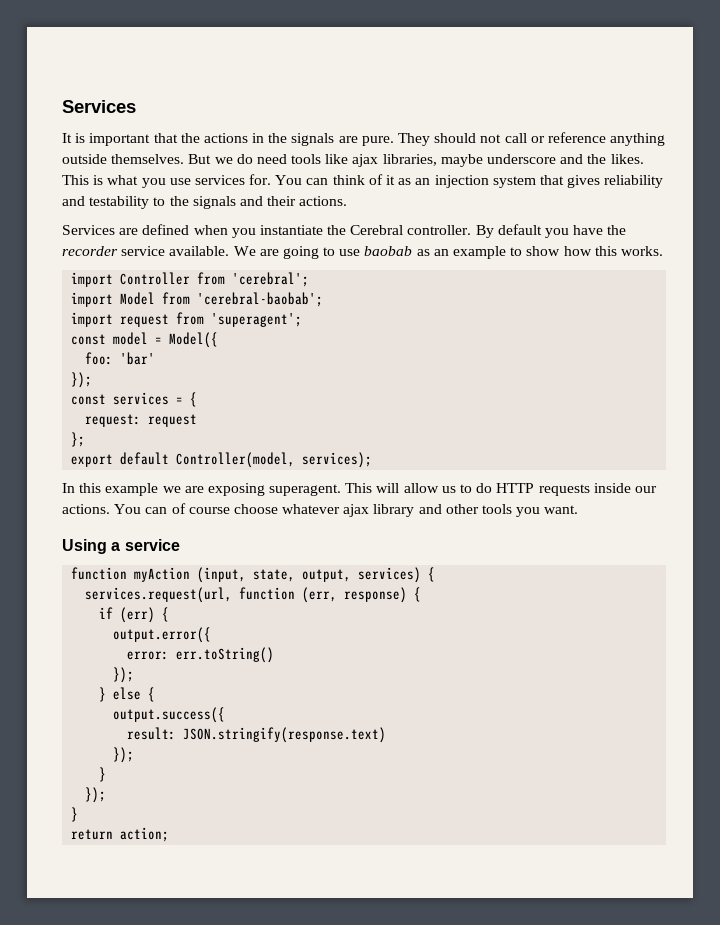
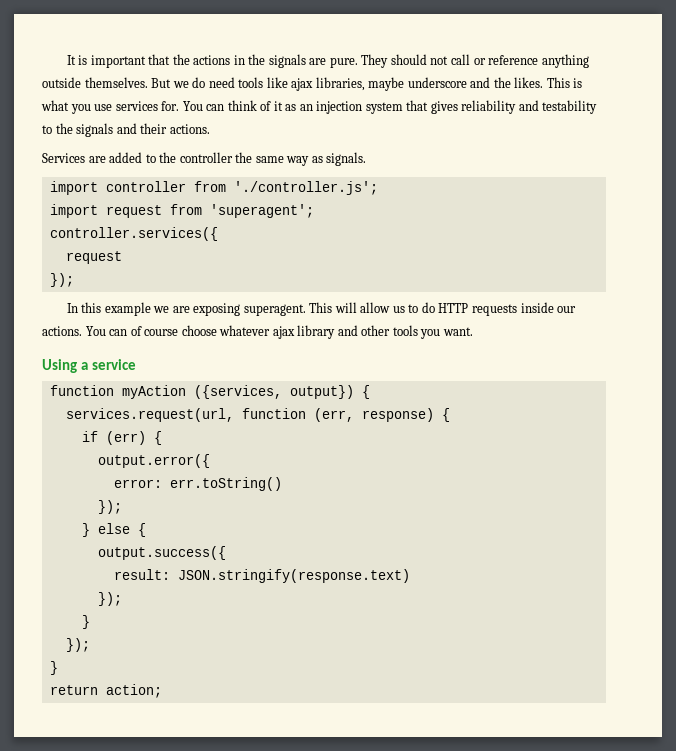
[62,100,136,113] Services // -> (66, 60) none
[142,224,627,238] [62,246,663,259] [71,272,310,287] [71,292,324,307] [71,312,303,327] [71,332,219,348] [85,352,156,365] [71,372,93,388] [71,392,198,407] [85,414,198,427] [71,432,86,447] [71,452,373,468] defined when you instantiate the Cerebral controller. By default you have the recorder service available. We are going to use baobab as an example to show how this works. // import Controller from 'cerebral'; // import Model from 'cerebral-baobab'; // import request from 'superagent'; // const model = Model({ // foo: 'bar' // }); // const services = { // request: request // }; // export default Controller(model, services); -> [109,152,367,166] [49,181,378,195] [49,204,314,218] [49,227,218,241] [65,251,122,264] [49,273,74,287] added to the controller the same way as signals. // import controller from './controller.js'; // import request from 'superagent'; // controller.services({ // request // });
[197,567,422,583] (input, state, output, services) -> [193,385,354,399] ({services, output})

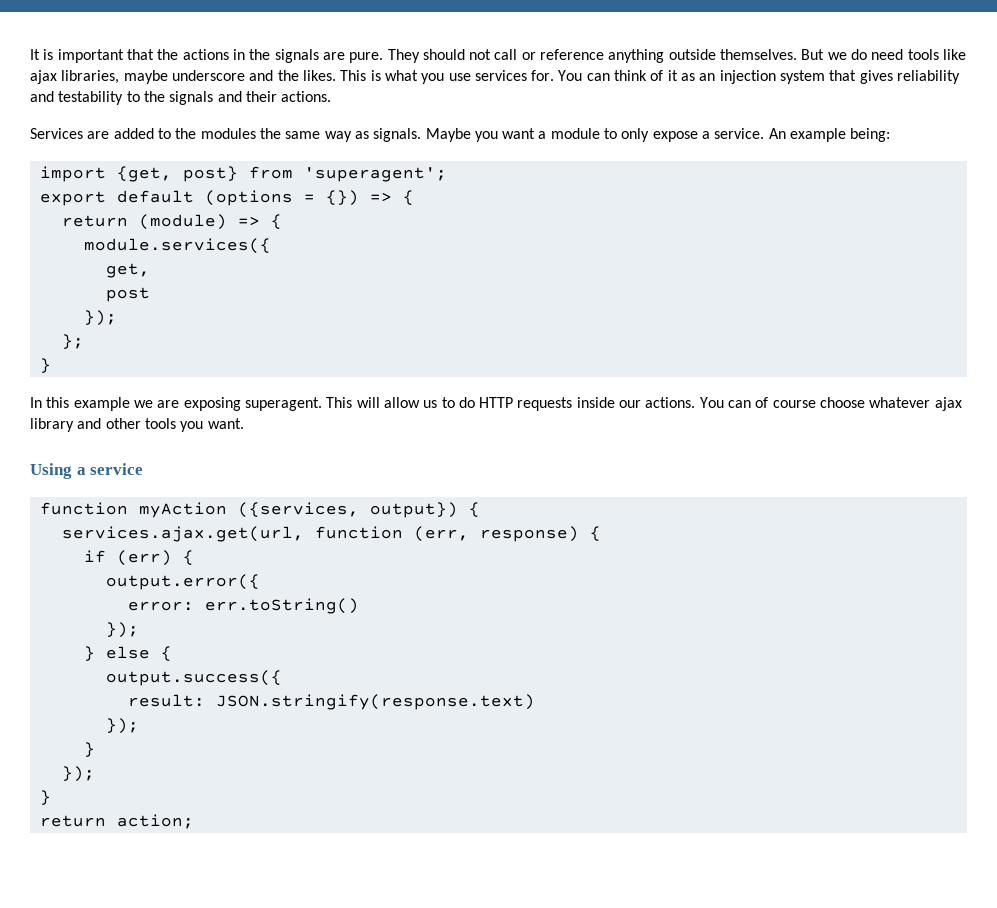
[179,152,233,163] controller -> [200,128,256,139] modules
[49,181,378,195] [49,204,314,218] [49,227,218,241] [65,251,122,264] [49,273,74,287] // import controller from './controller.js'; // import request from 'superagent'; // controller.services({ // request // }); -> [425,128,891,142] [39,166,447,182] [39,190,414,206] [61,214,282,230] [83,238,271,254] [105,263,150,278] [105,287,150,302] [83,310,117,326] [61,334,84,349] [39,358,51,373] Maybe you want a module to only expose a service. An example being: // import {get, post} from 'superagent'; // export default (options = {}) => { // return (module) => { // module.services({ // get, // post // }); // }; // }
[65,408,234,422] services.request(url, -> [61,526,304,542] services.ajax.get(url,

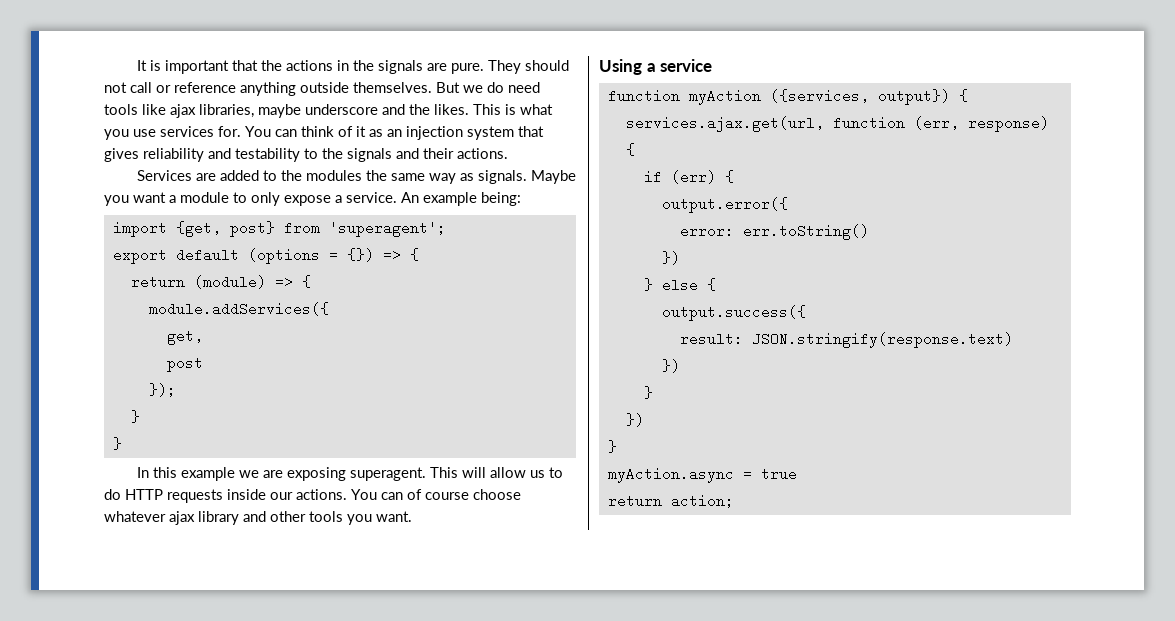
[83,238,271,254] module.services({ -> [148,302,329,316] module.addServices({
[61,334,84,349] }; -> [130,410,140,423] }
[105,622,139,638] }); -> [661,251,680,265] })
[105,718,139,734] [83,742,95,757] [61,766,95,782] [39,790,51,805] }); // } // }); // } -> [661,359,680,373] [643,386,653,399] [625,413,644,427] [607,440,617,453] [607,467,797,483] }) // } // }) // } // myAction.async = true

